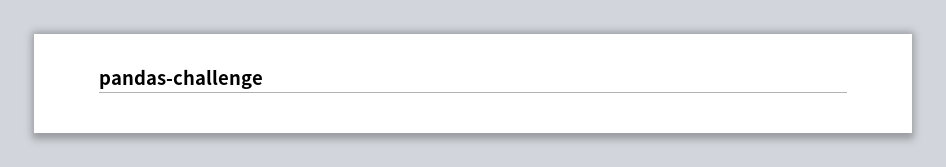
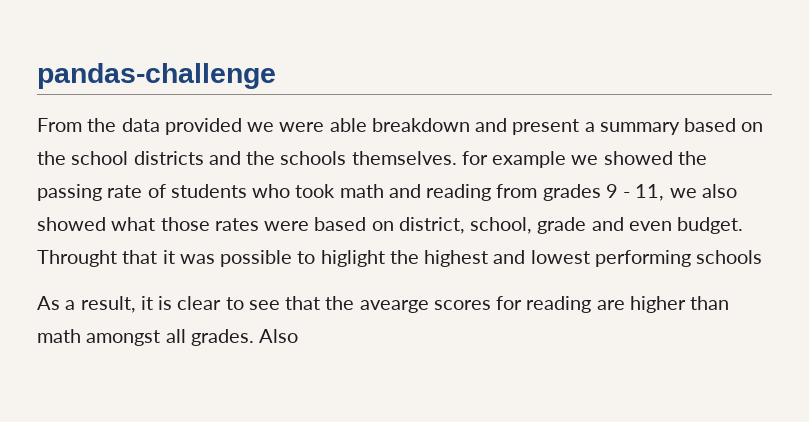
(263, 79) none -> [37,118,764,135] [37,151,707,168] [37,184,737,201] [37,217,744,234] [37,250,763,267] [37,296,730,313] [37,329,299,346] // From the data provided we were able breakdown and present a summary based on the school districts and the schools themselves. for example we showed the passing rate of students who took math and reading from grades 9 - 11, we also showed what those rates were based on district, school, grade and even budget. Throught that it was possible to higlight the highest and lowest performing schools // As a result, it is clear to see that the avearge scores for reading are higher than math amongst all grades. Also

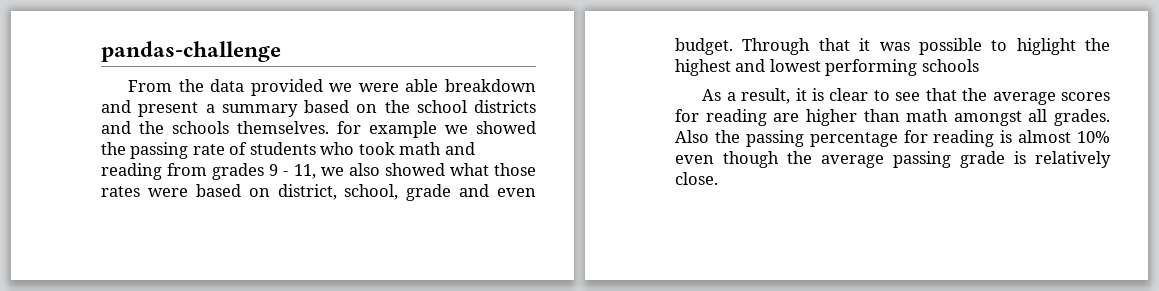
[37,250,117,267] Throught -> [742,38,811,55] Through
[359,300,429,313] avearge -> [992,92,1056,105] average
(299, 336) none -> [714,130,1110,147] [675,151,1111,168] [675,172,718,185] the passing percentage for reading is almost 10% even though the average passing grade is relatively close.

